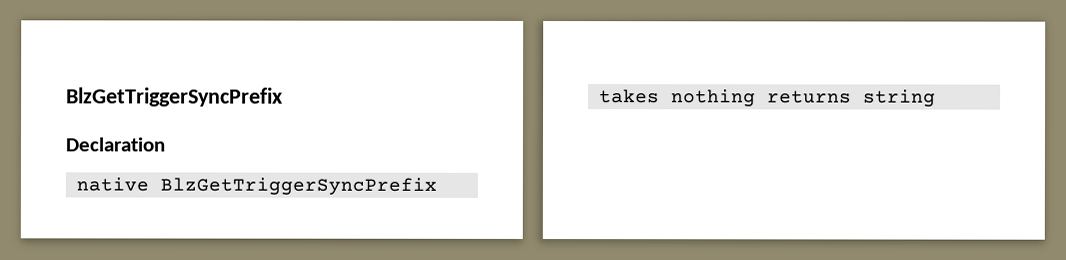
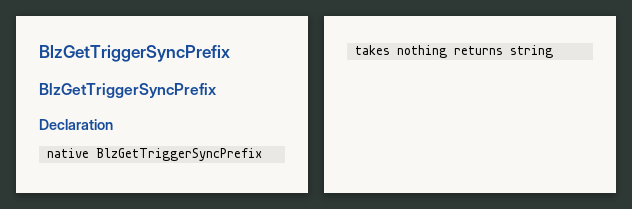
[66,87,283,107] BlzGetTriggerSyncPrefix -> [39,45,230,62] [39,83,217,98] BlzGetTriggerSyncPrefix // BlzGetTriggerSyncPrefix

